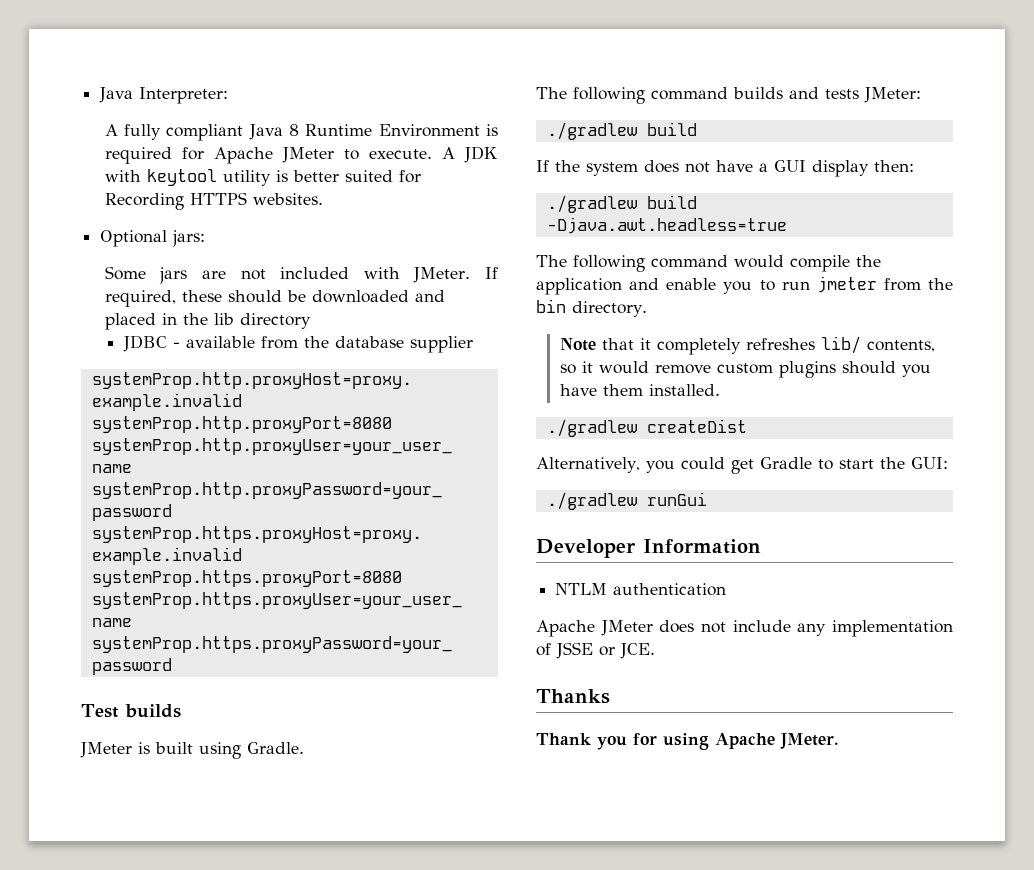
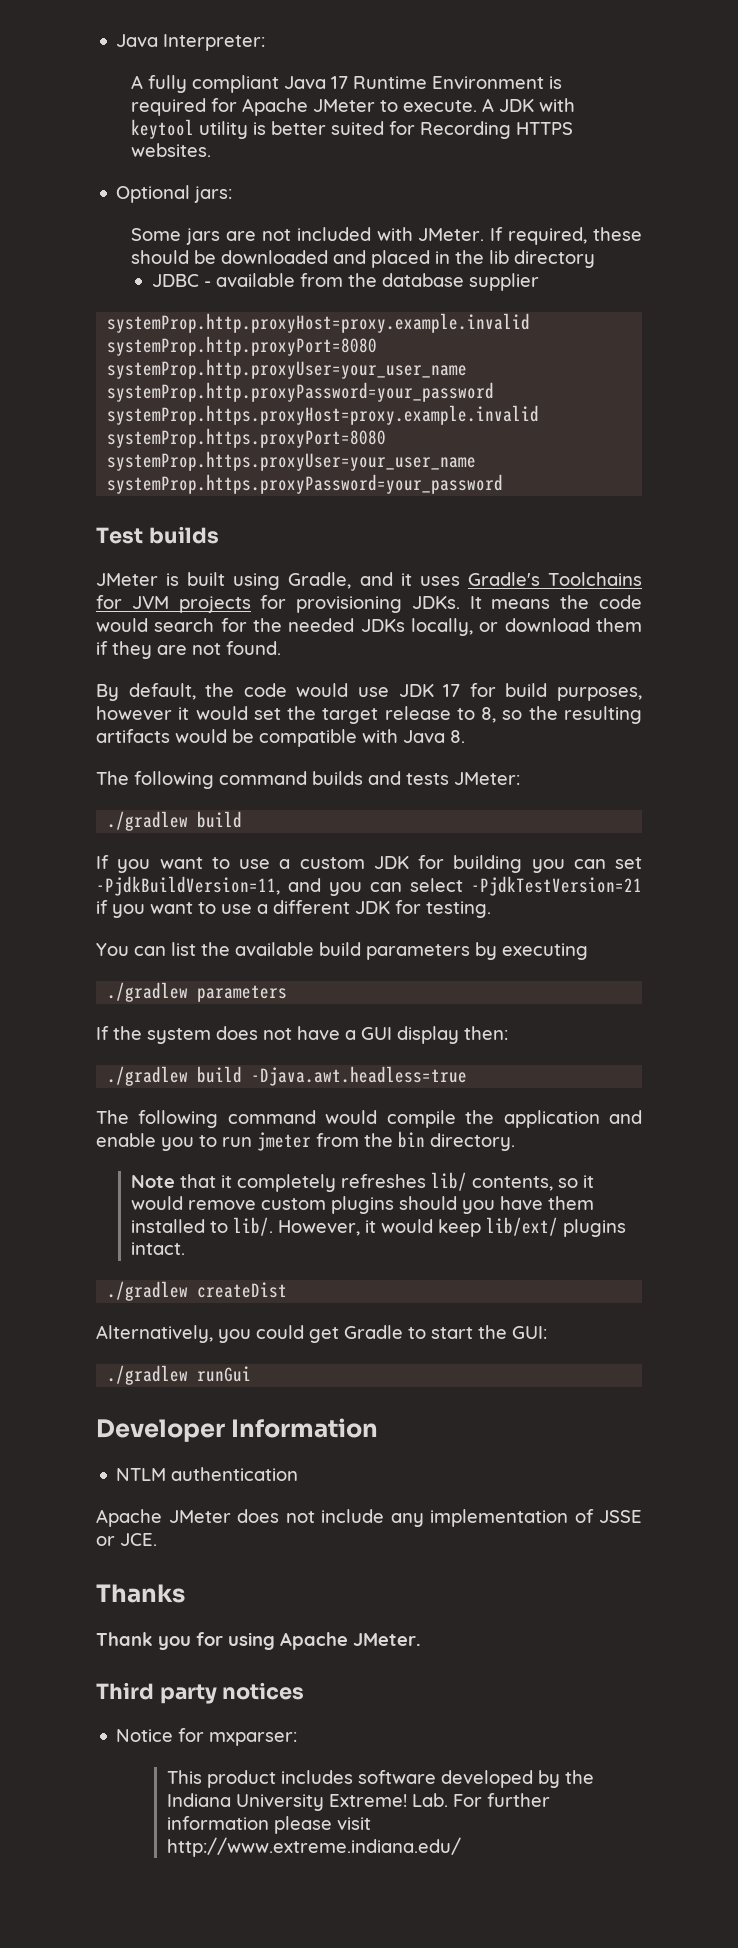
[288,124,299,136] 8 -> [331,76,349,89] 17
[247,742,304,754] Gradle. -> [288,572,642,589] [96,595,642,613] [96,618,642,636] [96,641,281,659] [96,683,643,701] [96,706,642,724] [96,729,465,747] Gradle, and it uses Gradle's Toolchains for JVM projects for provisioning JDKs. It means the code would search for the needed JDKs locally, or download them if they are not found. // By default, the code would use JDK 17 for build purposes, however it would set the target release to 8, so the resulting artifacts would be compatible with Java 8.
(697, 129) none -> [96,855,642,873] [96,876,642,896] [96,900,491,918] [96,942,588,960] [107,982,288,1002] // If you want to use a custom JDK for building you can set -PjdkBuildVersion=11, and you can select -PjdkTestVersion=21 if you want to use a different JDK for testing. // You can list the available build parameters by executing // ./gradlew parameters
[648,384,720,396] installed. -> [131,1217,627,1237] [131,1242,186,1255] installed to lib/. However, it would keep lib/ext/ plugins intact.
(839, 741) none -> [96,1682,305,1704] [116,1728,298,1746] [166,1770,594,1788] [166,1793,550,1811] [166,1816,371,1834] [166,1837,461,1857] // Third party notices // Notice for mxparser: // This product includes software developed by the Indiana University Extreme! Lab. For further information please visit http://www.extreme.indiana.edu/

